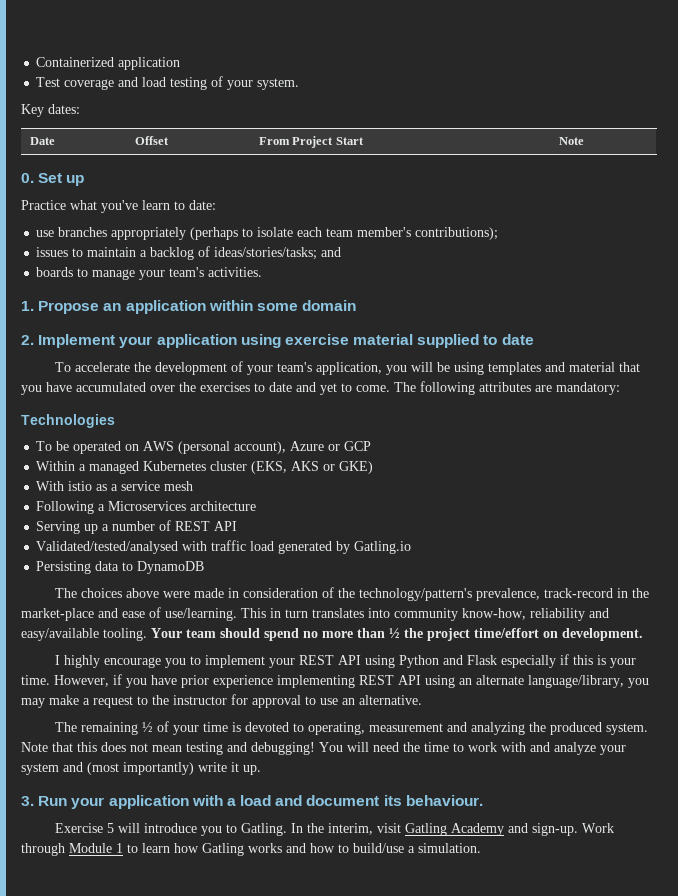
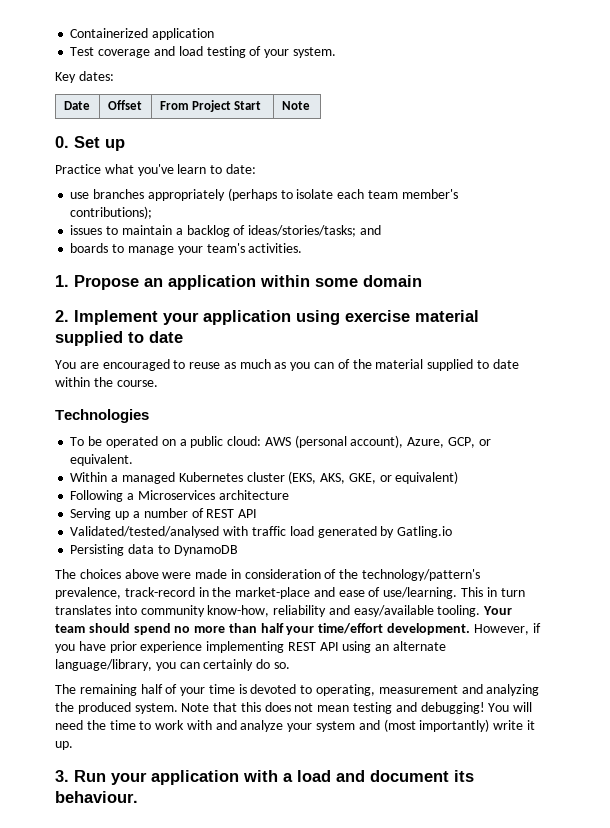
[54,361,640,375] [21,381,620,395] To accelerate the development of your team's application, you will be using templates and material that you have accumulated over the exercises to date and yet to come. The following attributes are mandatory: -> [55,359,519,371] [55,377,158,387] You are encouraged to reuse as much as you can of the material supplied to date within the course.
[143,441,372,454] AWS (personal account), Azure or GCP -> [179,435,491,448] [70,454,134,466] a public cloud: AWS (personal account), Azure, GCP, or equivalent.
[291,461,374,474] [36,481,194,491] AKS or GKE) // With istio as a service mesh -> [320,471,459,484] AKS, GKE, or equivalent)
[389,628,643,641] [54,654,636,668] [21,675,50,685] ½ the project time/effort on development. // I highly encourage you to implement your REST API using Python and Flask especially if this is your time. -> [260,623,471,635] half your time/effort development.
[21,694,422,708] may make a request to the instructor for approval to use an alternative. -> [179,659,290,671] can certainly do so.
[141,722,153,732] ½ -> [140,684,163,694] half
[54,823,614,836] [21,843,481,856] // Exercise 5 will introduce you to Gatling. In the interim, visit Gatling Academy and sign-up. Work through Module 1 to learn how Gatling works and how to build/use a simulation. -> (138, 797) none

